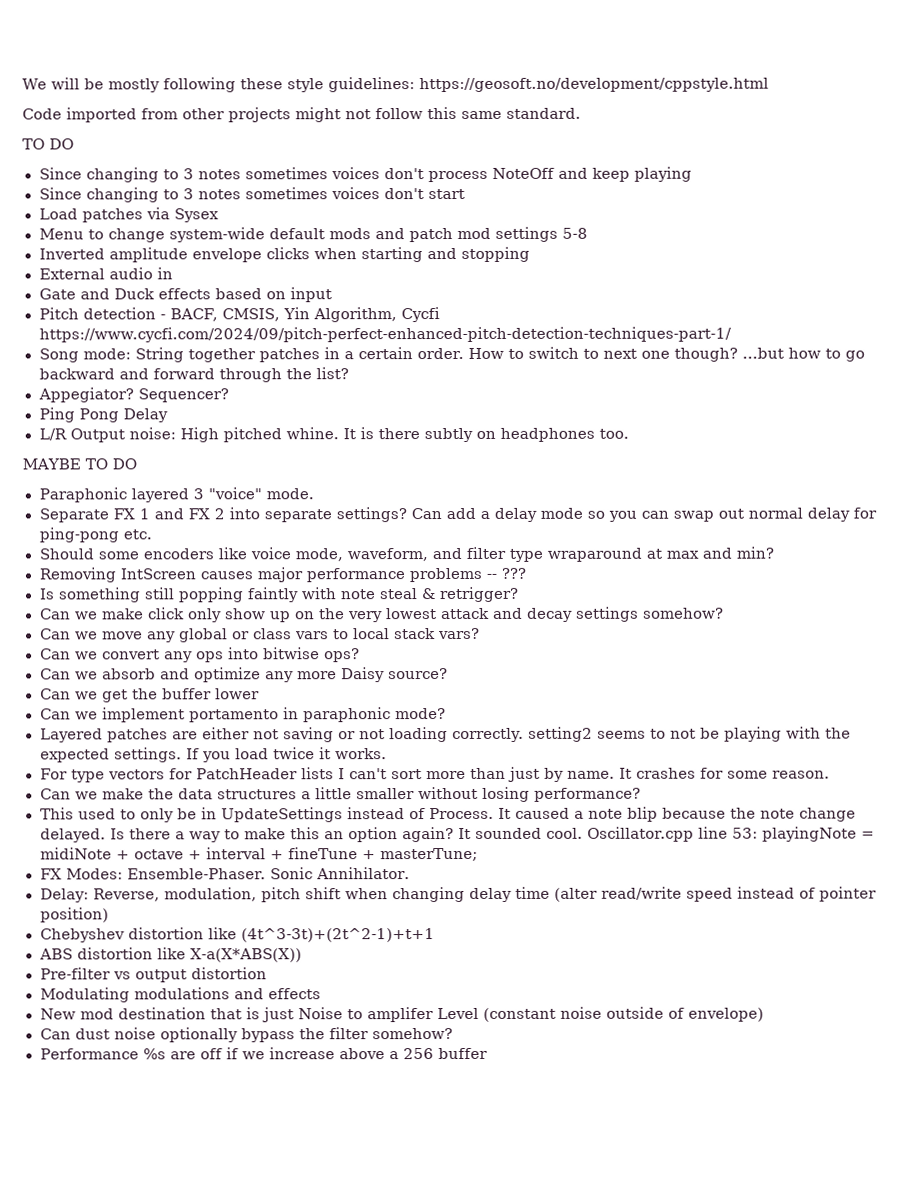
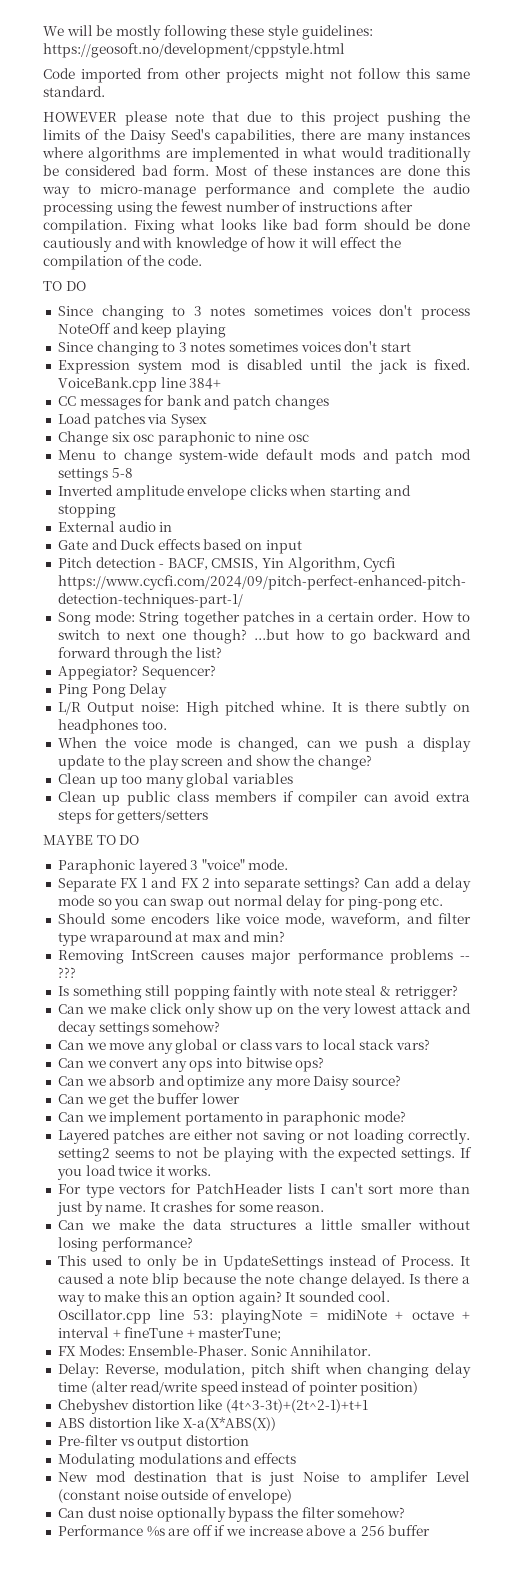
(581, 113) none -> [43,111,470,126] [43,129,471,144] [42,147,472,162] [43,165,471,176] [42,183,470,198] [43,201,413,216] [43,219,471,234] [43,237,401,252] [43,255,202,270] // HOWEVER please note that due to this project pushing the limits of the Daisy Seed's capabilities, there are many instances where algorithms are implemented in what would traditionally be considered bad form. Most of these instances are done this way to micro-manage performance and complete the audio processing using the fewest number of instructions after compilation. Fixing what looks like bad form should be done cautiously and with knowledge of how it will effect the compilation of the code.
[38,207,219,223] Load patches via Sysex -> [57,359,470,374] [57,377,222,392] [57,395,329,410] [57,413,207,428] [57,431,309,446] Expression system mod is disabled until the jack is fixed. VoiceBank.cpp line 384+ // CC messages for bank and patch changes // Load patches via Sysex // Change six osc paraphonic to nine osc
(629, 433) none -> [57,737,471,752] [57,755,373,770] [57,773,294,788] [57,791,470,806] [57,809,209,824] // When the voice mode is changed, can we push a display update to the play screen and show the change? // Clean up too many global variables // Clean up public class members if compiler can avoid extra steps for getters/setters

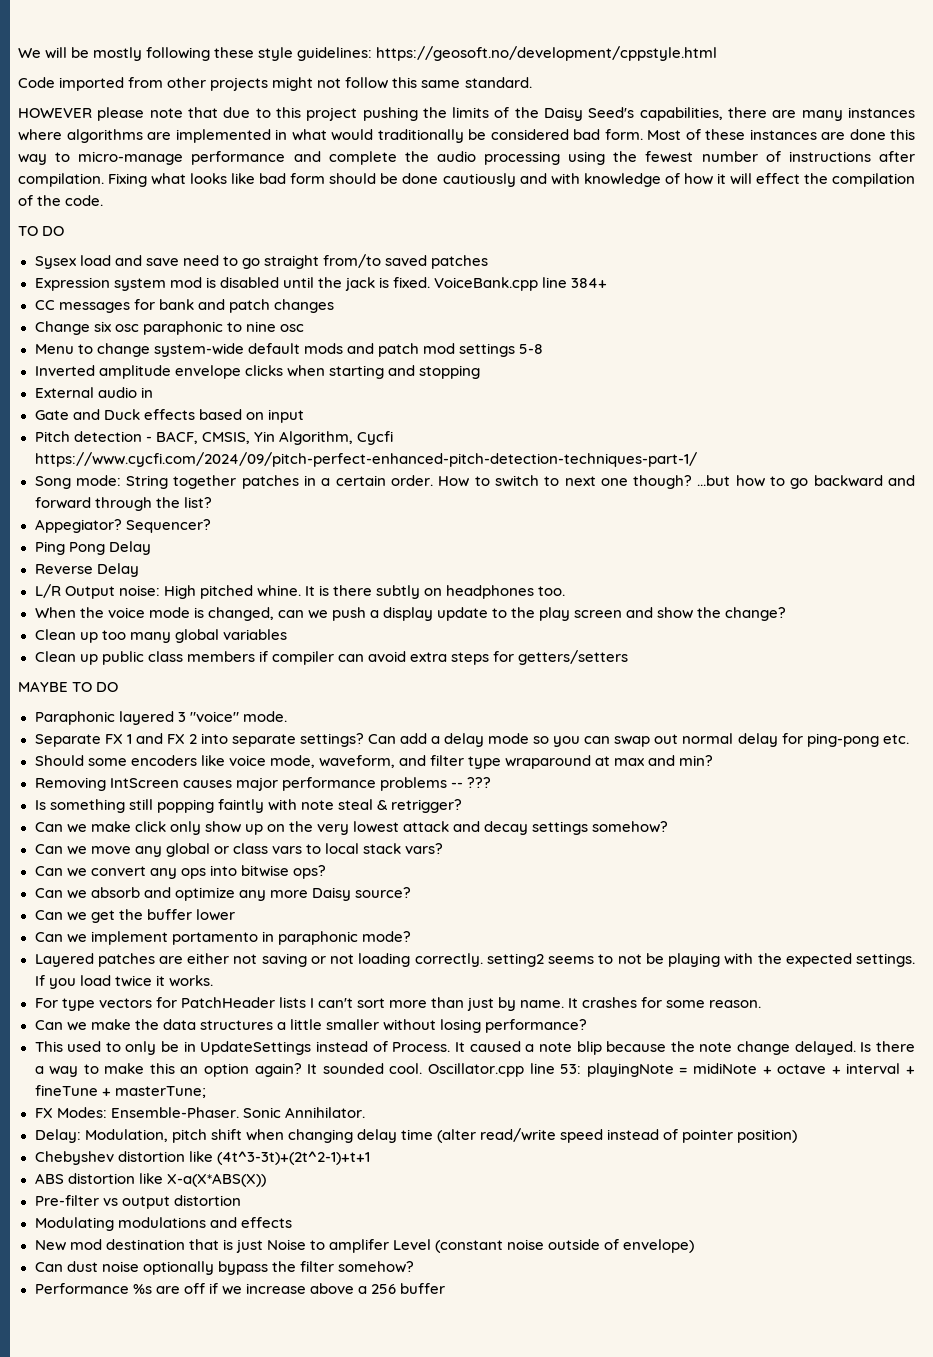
[57,305,470,320] [57,323,226,338] [57,341,412,356] Since changing to 3 notes sometimes voices don't process NoteOff and keep playing // Since changing to 3 notes sometimes voices don't start -> [34,254,489,269] Sysex load and save need to go straight from/to saved patches
[57,413,207,428] // Load patches via Sysex -> (334, 306) none
(168, 690) none -> [34,563,139,577] // Reverse Delay
[104,1363,246,1376] Reverse, modulation, -> [84,1129,168,1142] Modulation,

